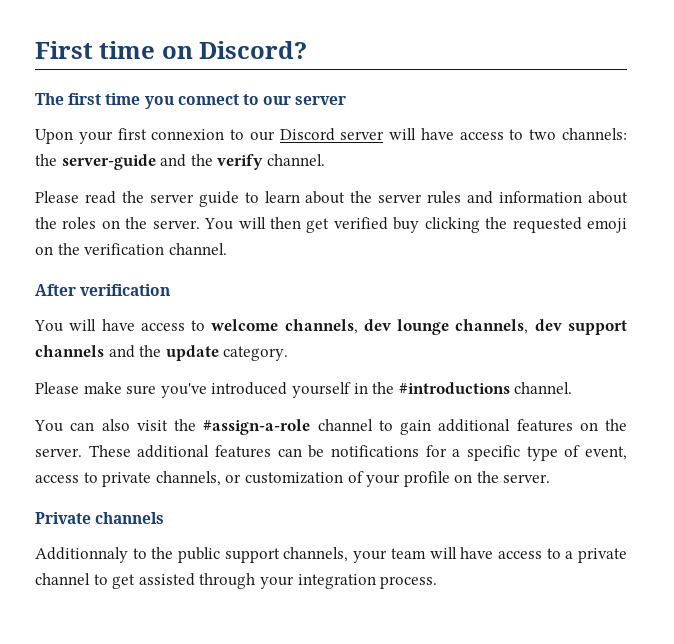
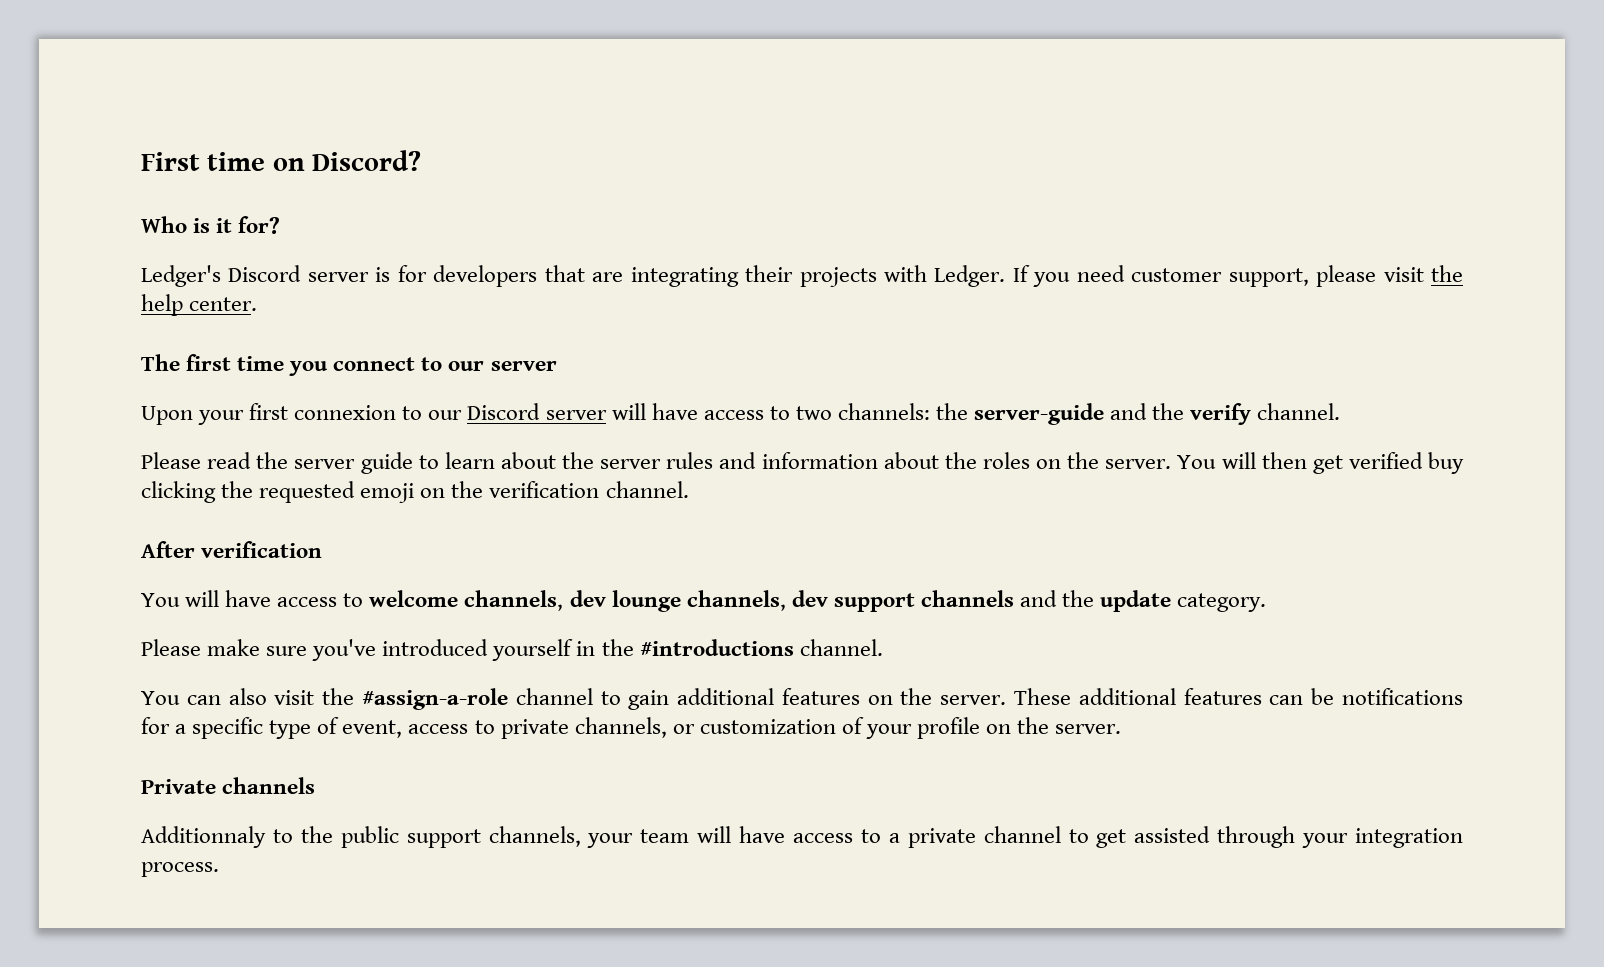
(308, 50) none -> [141,216,281,234] [141,265,1464,287] [141,294,258,316] // Who is it for? // Ledger's Discord server is for developers that are integrating their projects with Ledger. If you need customer support, please visit the help center.

